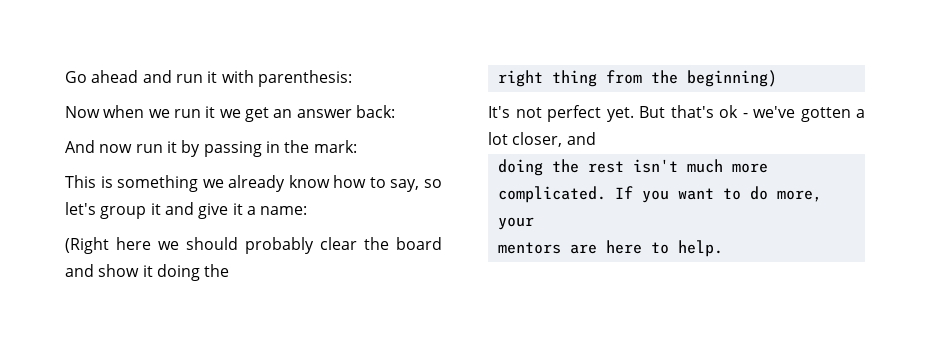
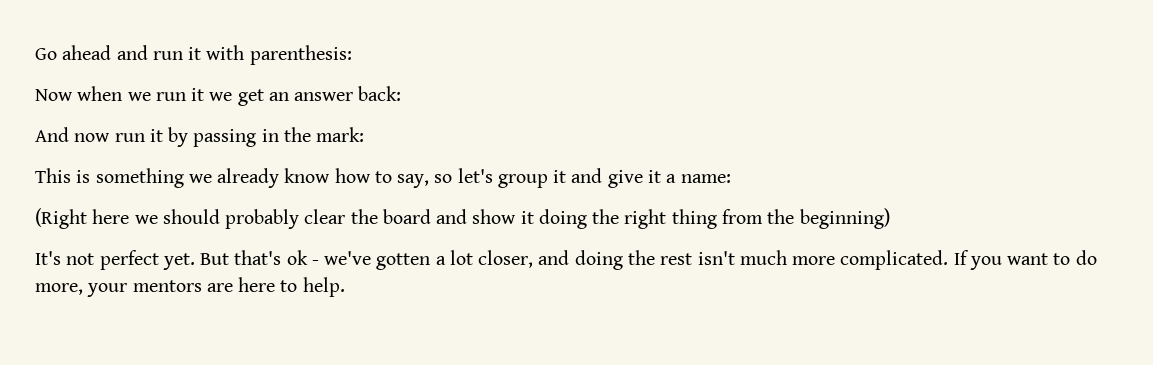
(230, 270) // -> (620, 216) none
(596, 138) // -> (570, 257) none
(534, 223) // -> (128, 290) none

